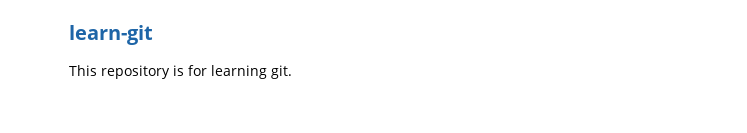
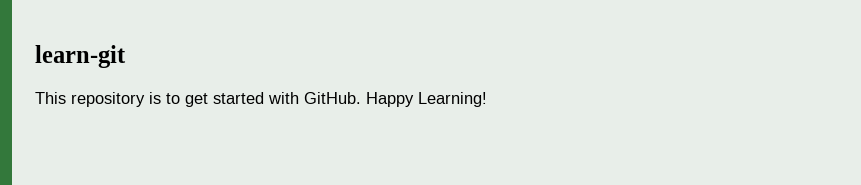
[188,65,292,79] for learning git. -> [166,92,487,107] to get started with GitHub. Happy Learning!

